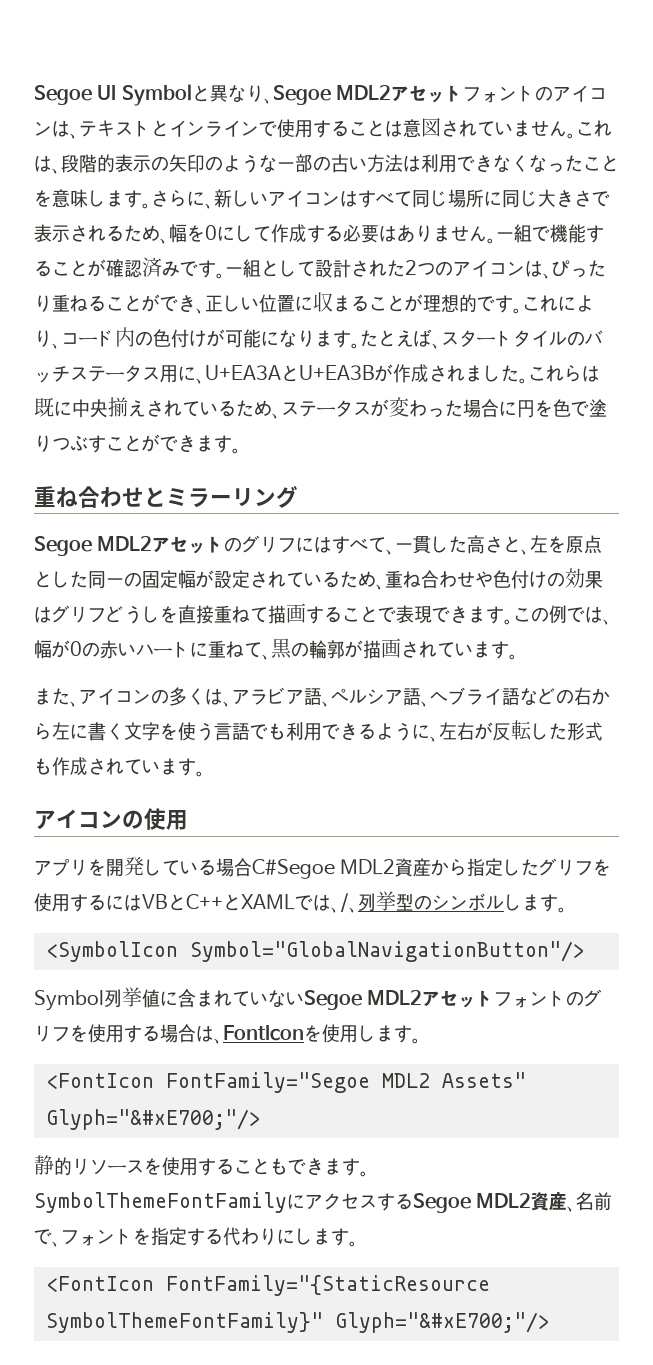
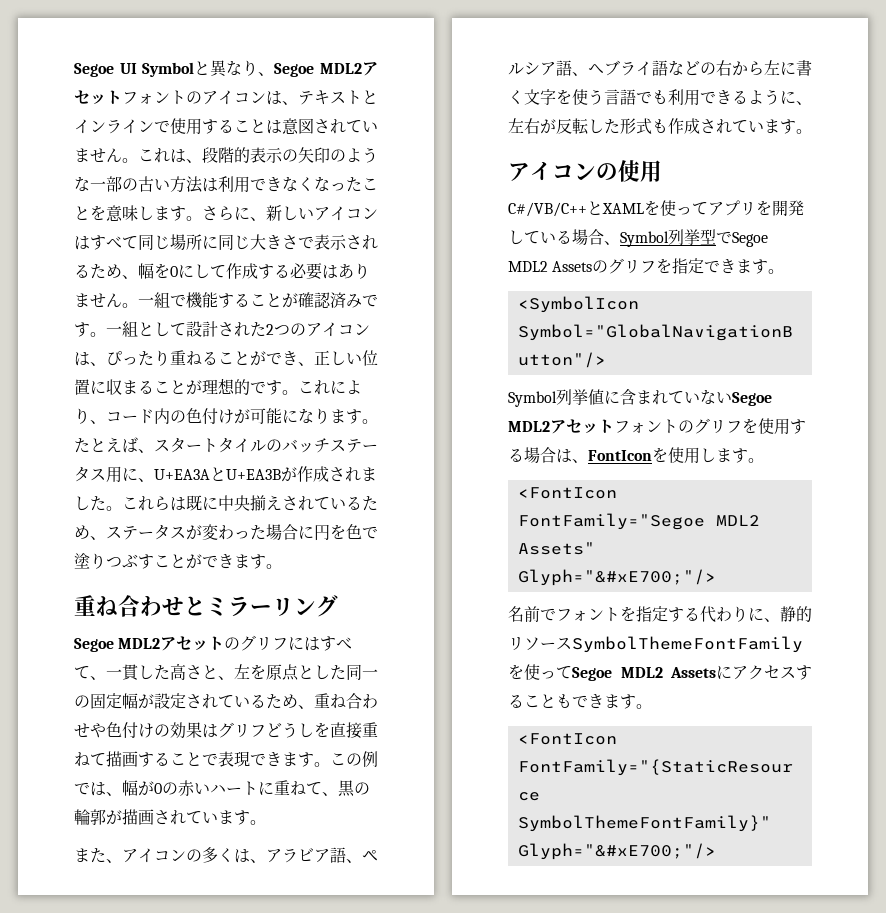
(188, 820) none -> [508,200,708,217] C#/VB/C++とXAMLを使って
[252,858,612,879] [34,891,522,913] C#Segoe MDL2資産から指定したグリフを使用するにはVBとC++とXAMLでは、/、列挙型のシンボルし -> [604,229,768,247] [508,258,737,274] 、Symbol列挙型でSegoe MDL2 Assetsのグリフを指定でき
[34,1155,369,1177] [34,1192,613,1213] [34,1229,61,1247] 静的リソースを使用することもできます。SymbolThemeFontFamilyにアクセスするSegoe MDL2資産、名前で、 -> [508,606,556,622] 名前で
[295,1228,313,1245] し -> [764,606,812,622] [508,636,803,653] [508,664,812,681] [508,694,604,709] 、静的リソースSymbolThemeFontFamilyを使ってSegoe MDL2 Assetsにアクセスすることもでき

